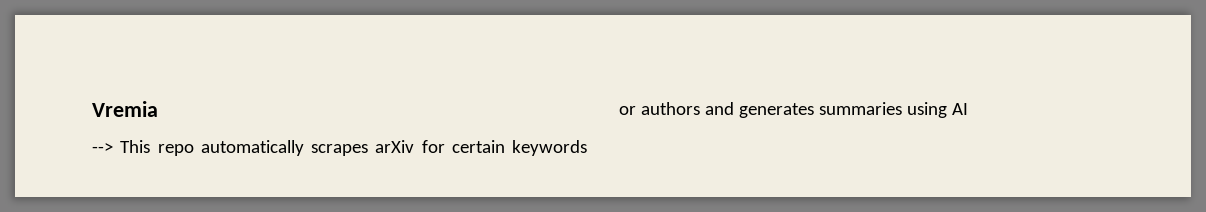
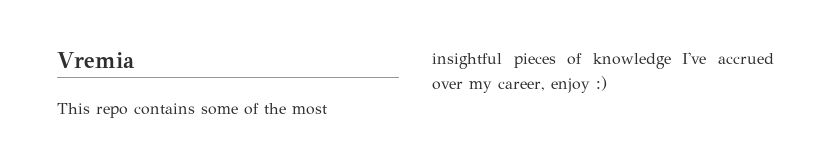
[92,143,113,153] --> -> (135, 60) none
[200,140,587,156] [619,102,968,118] automatically scrapes arXiv for certain keywords or authors and generates summaries using AI -> [134,103,327,115] [432,52,774,69] [432,76,607,93] contains some of the most insightful pieces of knowledge I've accrued over my career, enjoy :)

